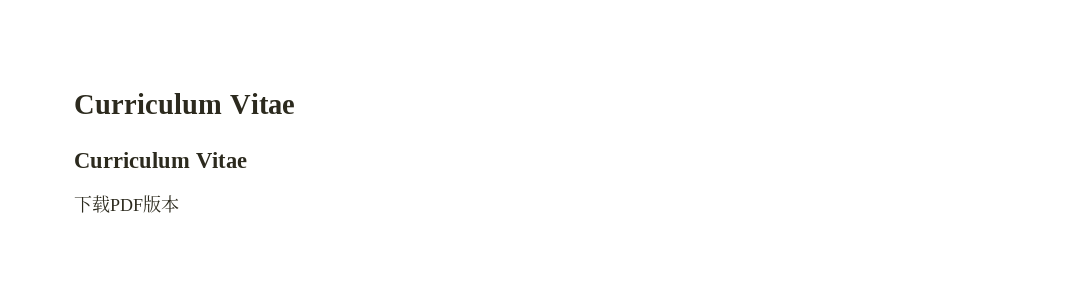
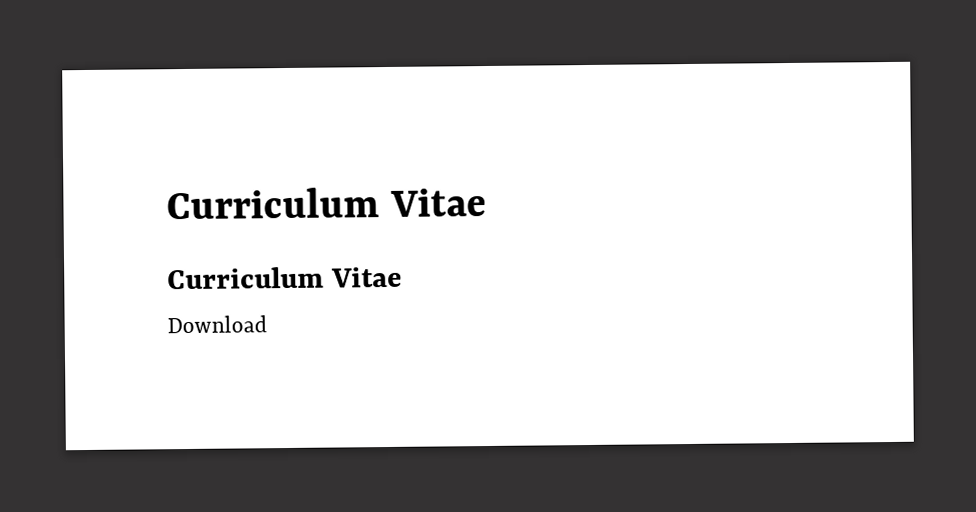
[74,195,179,213] 下载PDF版本 -> [167,315,267,334] Download

